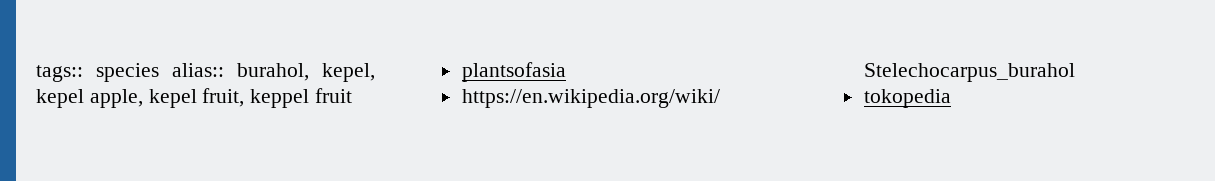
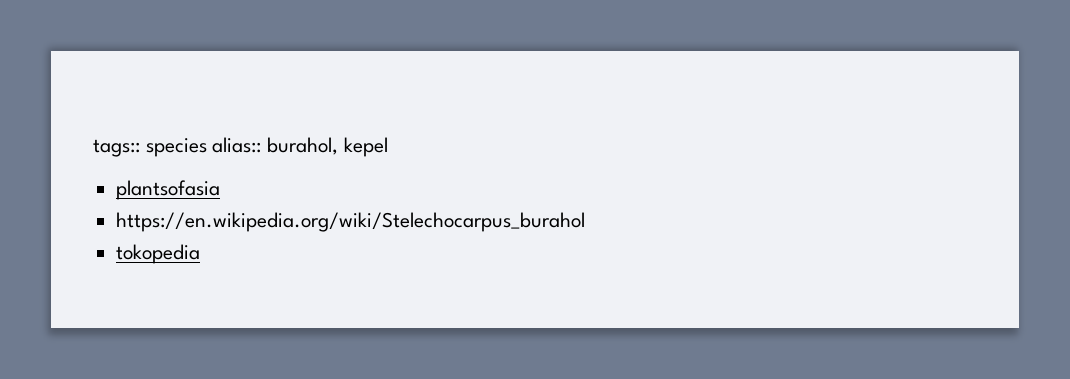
[322,63,375,82] [36,88,353,108] kepel, kepel apple, kepel fruit, keppel fruit -> [343,137,388,157] kepel

